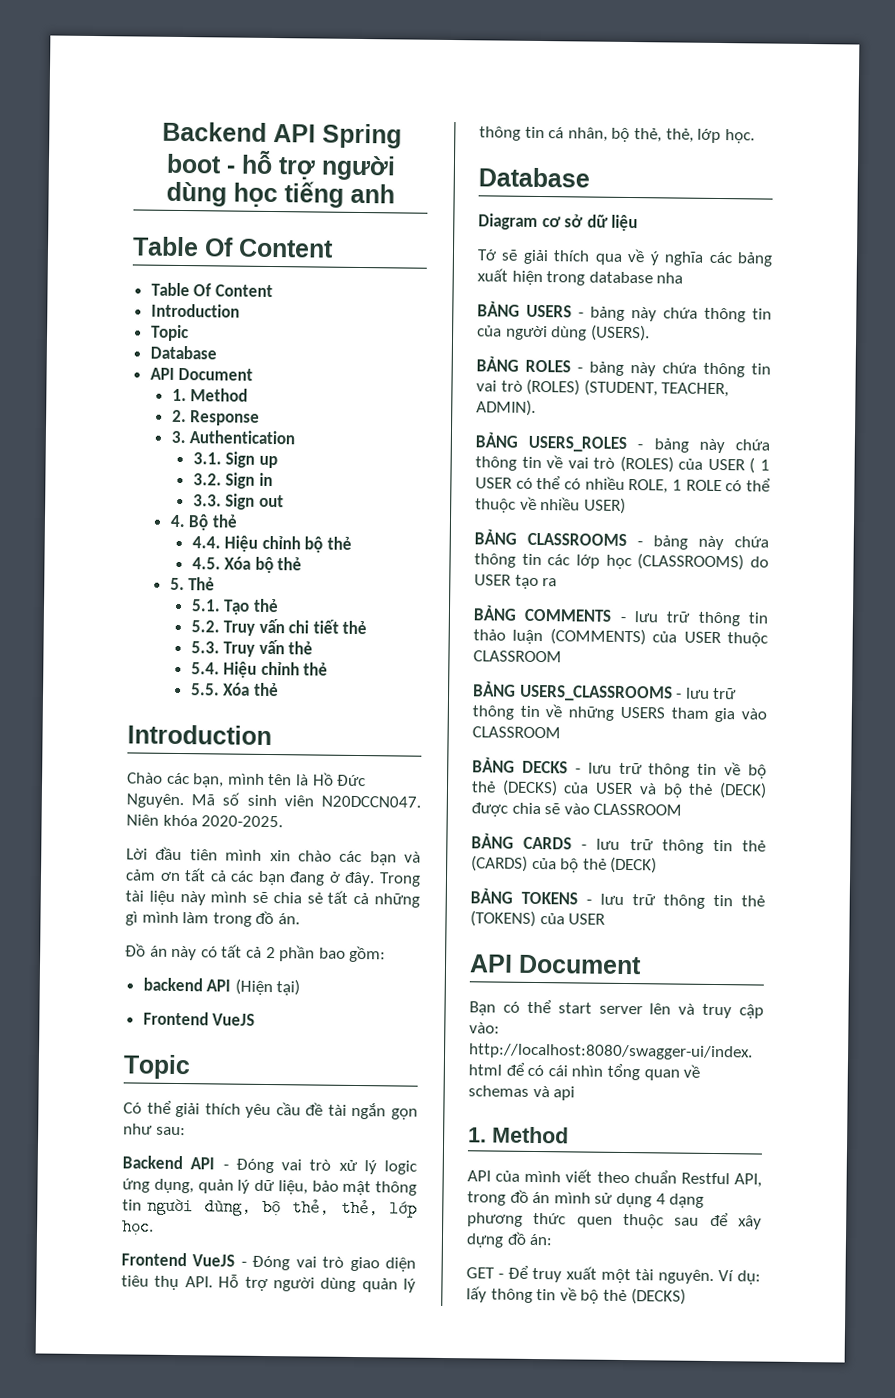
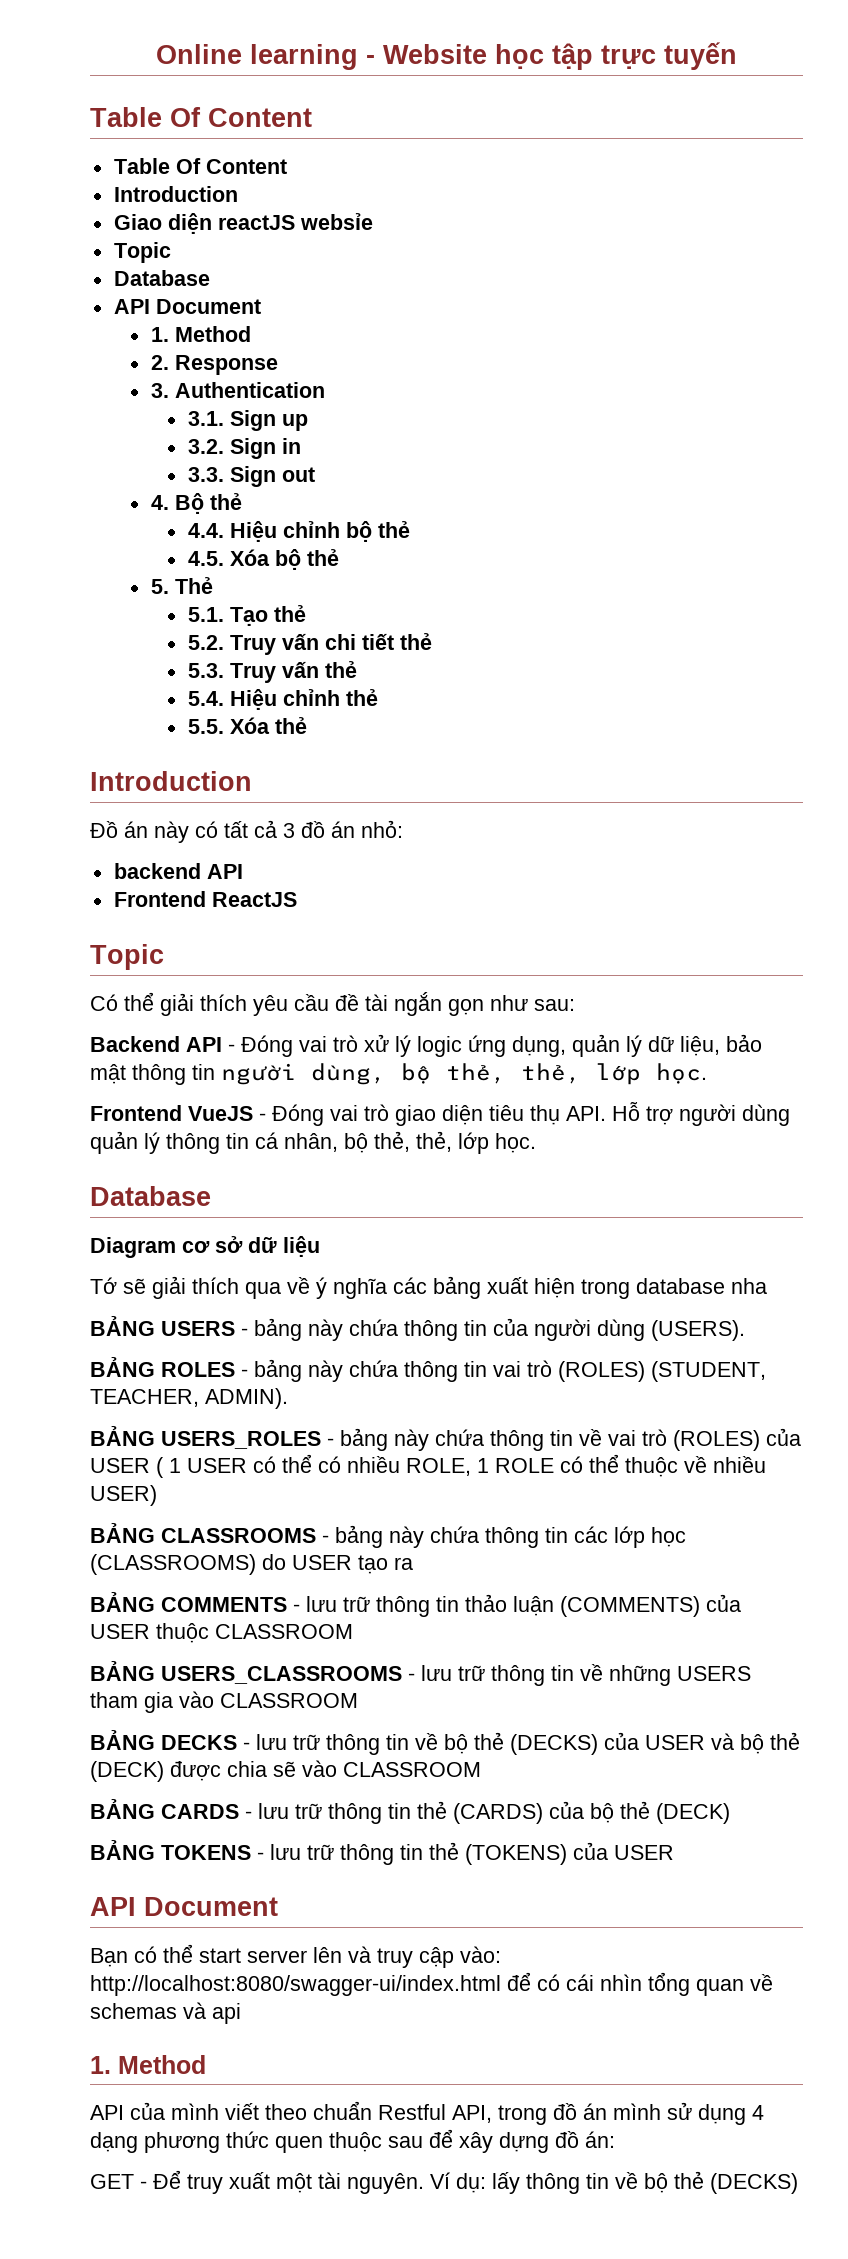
[161,121,402,149] [166,150,396,181] [166,181,395,208] Backend API Spring boot - hỗ trợ người dùng học tiếng anh -> [156,42,737,70] Online learning - Website học tập trực tuyến
(240, 310) none -> [113,213,373,234] // Giao diện reactJS websỉe
[127,772,367,788] [126,792,421,809] [126,814,284,828] [126,846,421,866] [125,868,421,887] [125,890,420,908] [125,910,300,927] // Chào các bạn, mình tên là Hồ Đức Nguyên. Mã số sinh viên N20DCCN047. Niên khóa 2020-2025. // Lời đầu tiên mình xin chào các bạn và cảm ơn tất cả các bạn đang ở đây. Trong tài liệu này mình sẽ chia sẻ tất cả những gì mình làm trong đồ án. -> (252, 781) none
[265,945,387,963] 2 phần bao gồm: -> [283,820,403,838] 3 đồ án nhỏ:
[234,978,301,996] [142,1011,256,1026] (Hiện tại) // Frontend VueJS -> [113,891,297,907] // Frontend ReactJS

